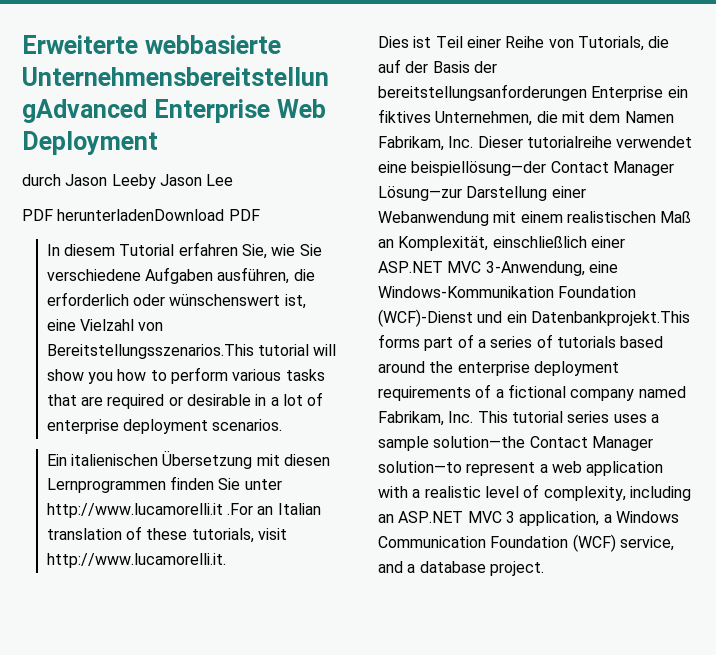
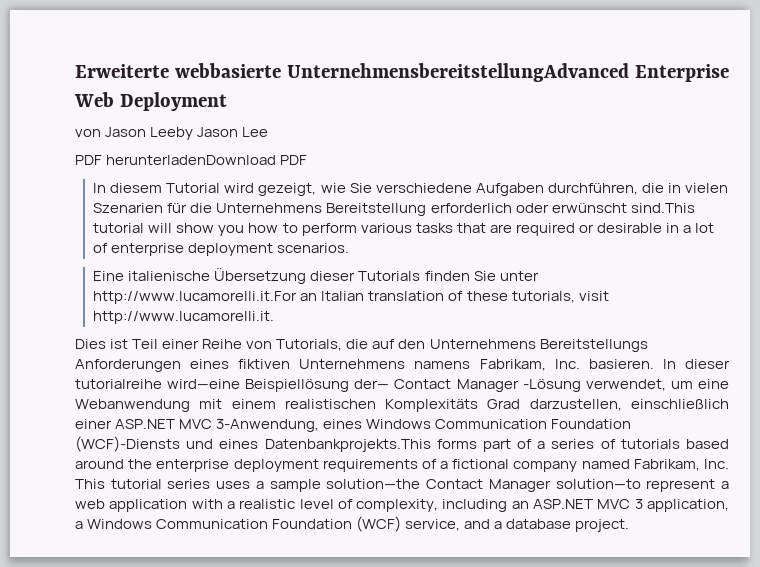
[22,174,61,186] durch -> [75,129,101,137] von
[178,242,268,259] erfahren Sie, -> [224,183,317,196] wird gezeigt,
[217,267,315,284] [46,292,306,309] [46,319,164,331] [46,344,254,359] ausführen, die erforderlich oder wünschenswert ist, eine Vielzahl von Bereitstellungsszenarios.This -> [547,183,728,195] [93,203,695,216] durchführen, die in vielen Szenarien für die Unternehmens Bereitstellung erforderlich oder erwünscht sind.This
[46,450,331,469] [46,478,166,493] Ein italienischen Übersetzung mit diesen Lernprogrammen -> [93,268,421,284] Eine italienische Übersetzung dieser Tutorials
[46,503,254,518] http://www.lucamorelli.it .For -> [93,291,298,304] http://www.lucamorelli.it.For
[405,61,497,73] [378,84,688,101] [378,109,674,126] [378,136,693,151] [378,161,674,176] [378,186,586,201] der Basis der bereitstellungsanforderungen Enterprise ein fiktives Unternehmen, die mit dem Namen Fabrikam, Inc. Dieser tutorialreihe verwendet eine beispiellösung—der Contact Manager Lösung—zur Darstellung einer -> [398,339,648,352] [75,359,731,372] [75,379,730,392] den Unternehmens Bereitstellungs Anforderungen eines fiktiven Unternehmens namens Fabrikam, Inc. basieren. In dieser tutorialreihe wird—eine Beispiellösung der— Contact Manager -Lösung verwendet, um eine
[660,211,692,223] [378,236,489,251] Maß an Komplexität, -> [385,399,622,412] Komplexitäts Grad darzustellen,
[588,261,618,273] [378,286,637,298] [378,309,690,327] eine Windows-Kommunikation Foundation (WCF)-Dienst und ein Datenbankprojekt.This -> [323,419,632,429] [75,436,431,452] eines Windows Communication Foundation (WCF)-Diensts und eines Datenbankprojekts.This

